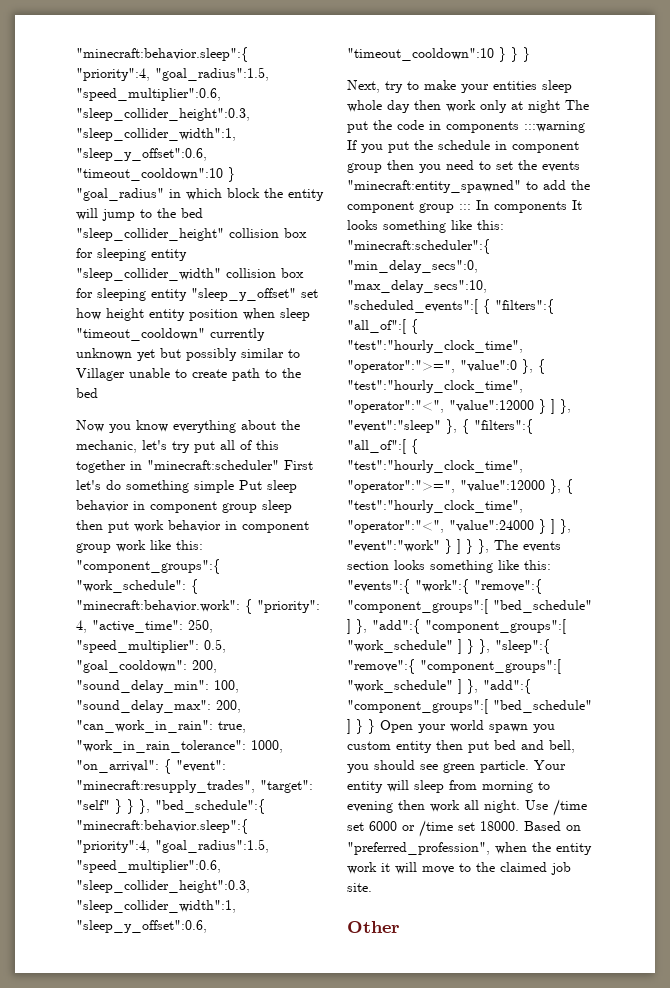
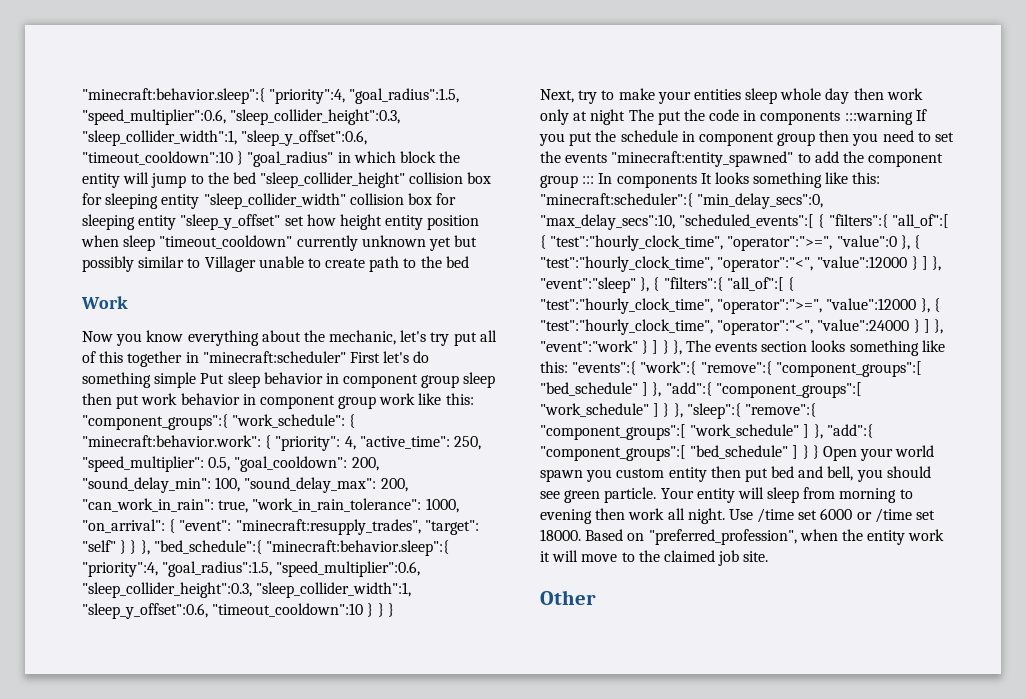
(98, 393) none -> [81,296,128,309] // Work

